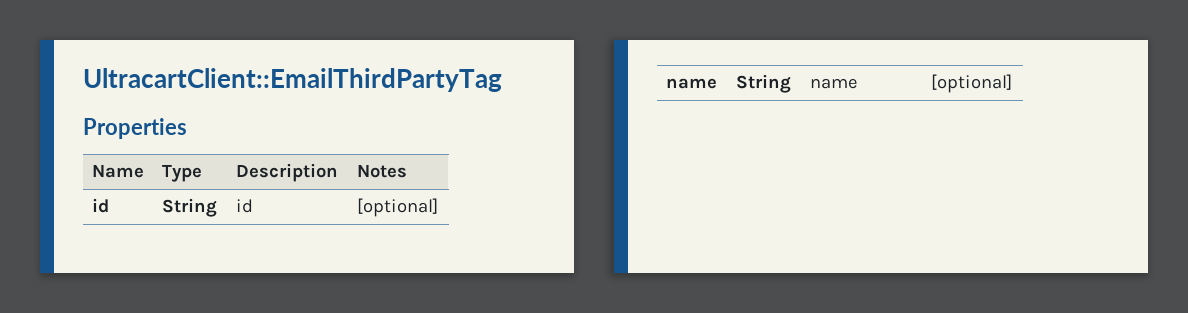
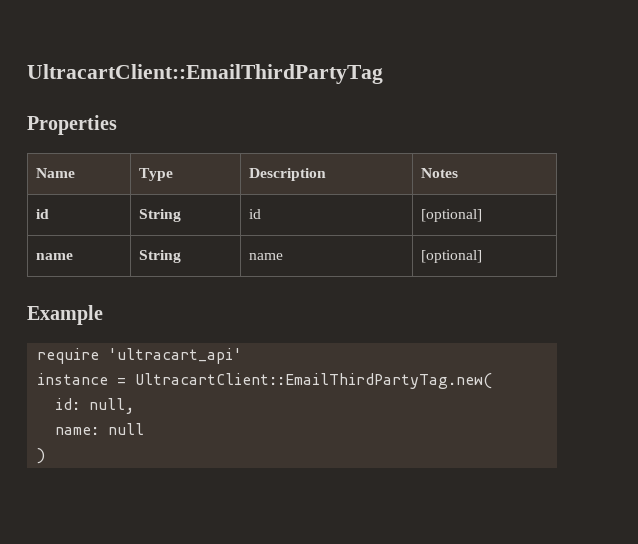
(1012, 83) none -> [27,305,103,325] [37,348,243,364] [37,373,493,389] [55,398,135,414] [55,423,145,435] [37,448,46,464] // Example // require 'ultracart_api' // instance = UltracartClient::EmailThirdPartyTag.new( // id: null, // name: null // )

